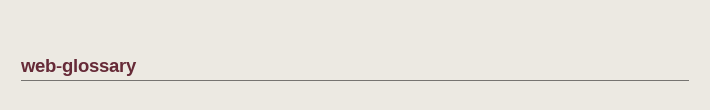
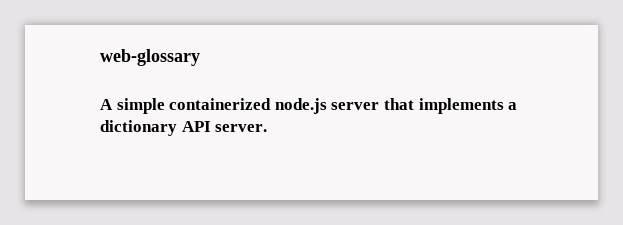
(137, 67) none -> [100,98,518,114] [100,120,268,136] // A simple containerized node.js server that implements a dictionary API server.

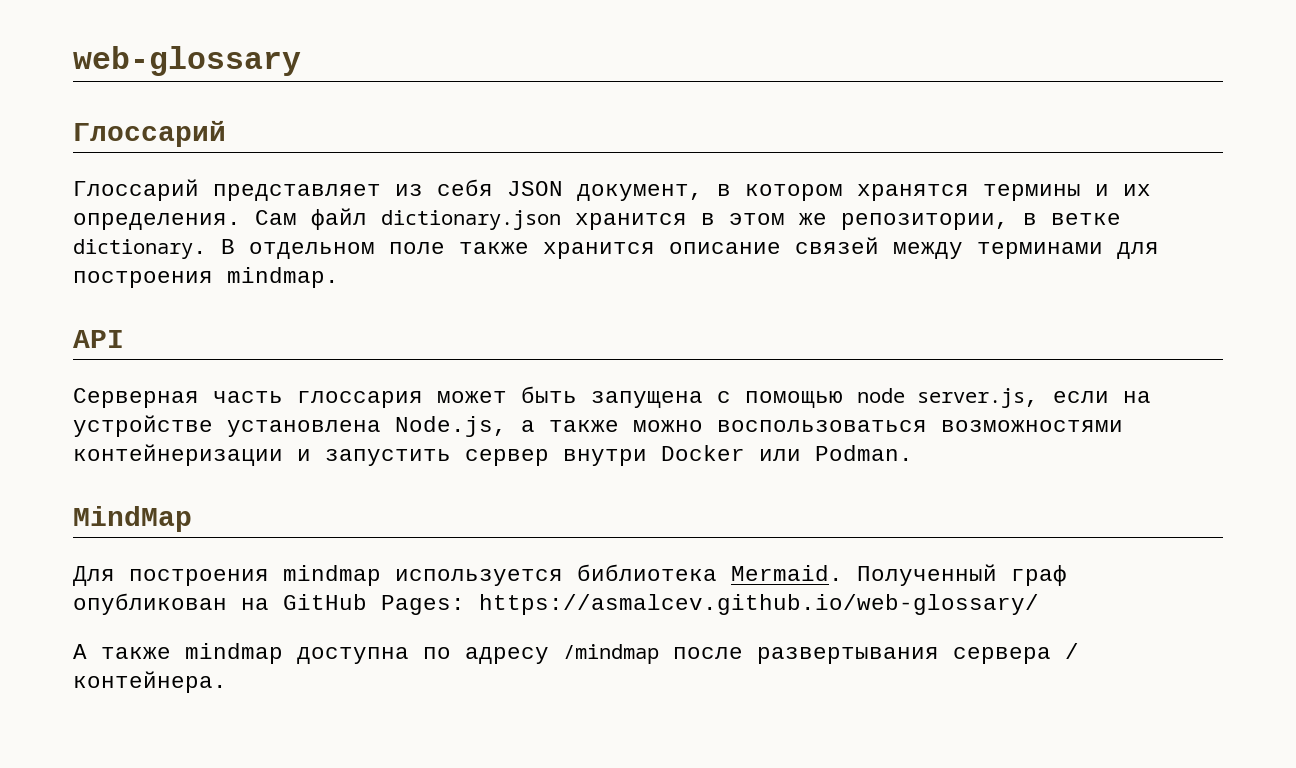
[100,98,518,114] [100,120,268,136] A simple containerized node.js server that implements a dictionary API server. -> [73,120,226,147] [73,179,1151,201] [73,208,1121,230] [73,237,1159,259] [73,267,339,288] [73,330,124,348] [73,386,1151,408] [73,415,1123,437] [73,444,913,466] [73,506,192,532] [73,564,1067,586] [73,593,1039,615] [73,643,1079,664] [73,671,227,693] Глоссарий // Глоссарий представляет из себя JSON документ, в котором хранятся термины и их определения. Сам файл dictionary.json хранится в этом же репозитории, в ветке dictionary. В отдельном поле также хранится описание связей между терминами для построения mindmap. // API // Серверная часть глоссария может быть запущена с помощью node server.js, если на устройстве установлена Node.js, а также можно воспользоваться возможностями контейнеризации и запустить сервер внутри Docker или Podman. // MindMap // Для построения mindmap используется библиотека Mermaid. Полученный граф опубликован на GitHub Pages: https://asmalcev.github.io/web-glossary/ // А также mindmap доступна по адресу /mindmap после развертывания сервера / контейнера.

